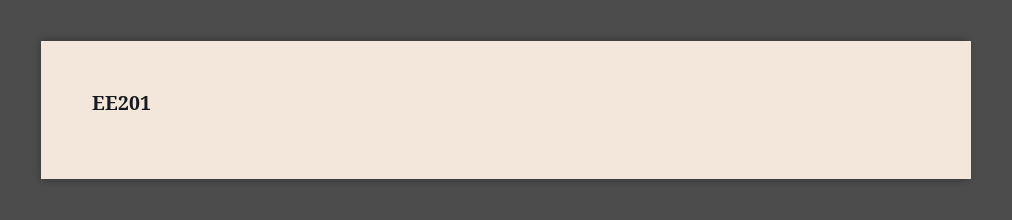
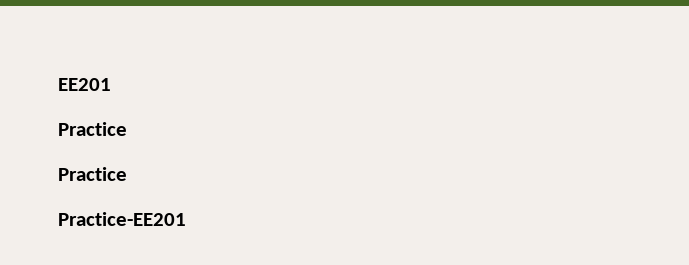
(151, 103) none -> [58,122,127,136] [58,167,127,181] [58,212,186,226] // Practice // Practice // Practice-EE201

